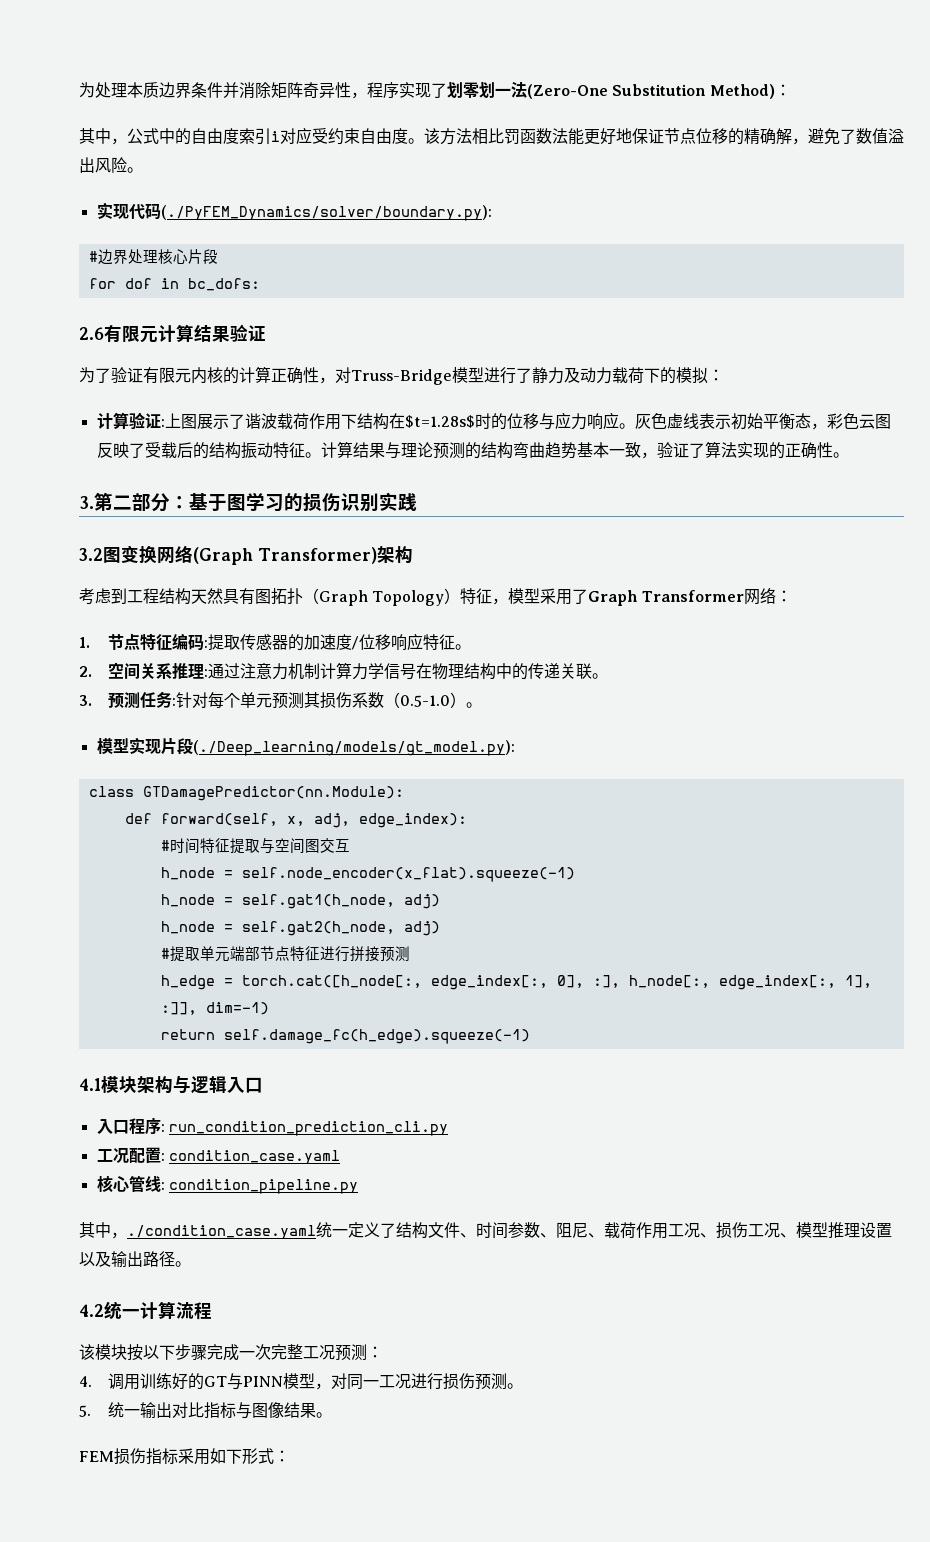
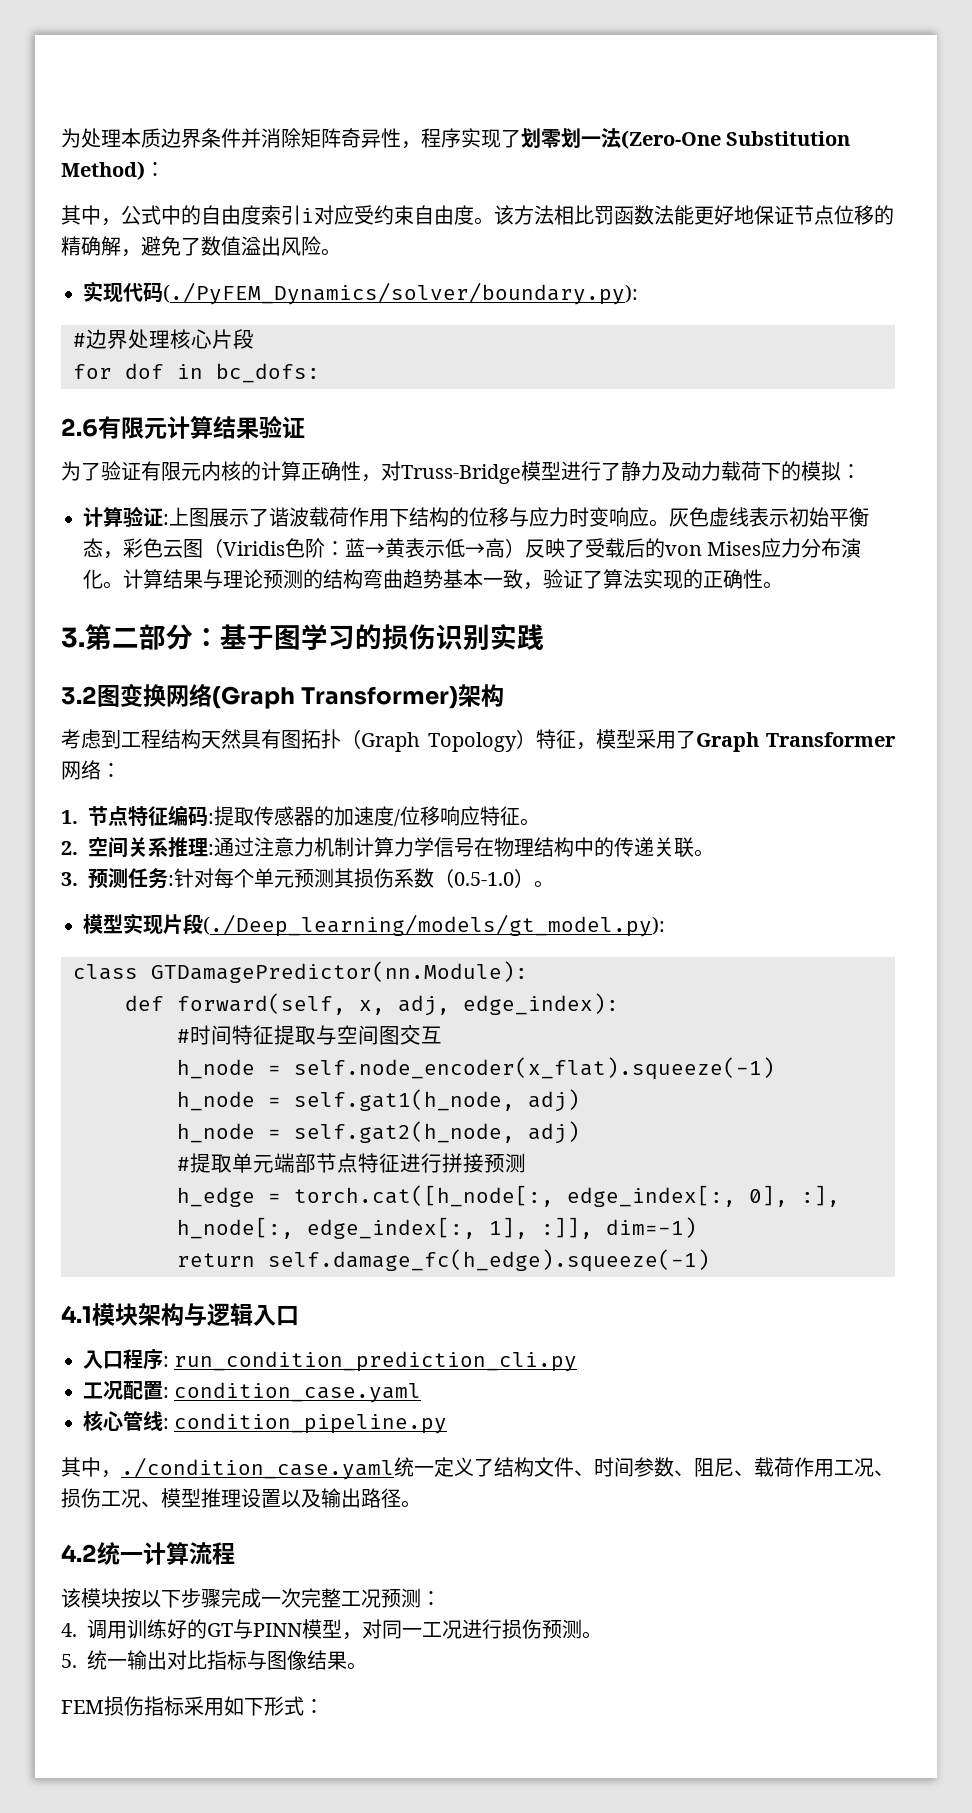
[388,413,491,429] 在$t=1.28s$时 -> (449, 517) none
(587, 421) none -> [569,507,609,527] 时变
[96,442,305,459] 反映了受载后的结构振动特征 -> [203,538,862,558] [83,569,103,589] （Viridis色阶：蓝→黄表示低→高）反映了受载后的von Mises应力分布演化

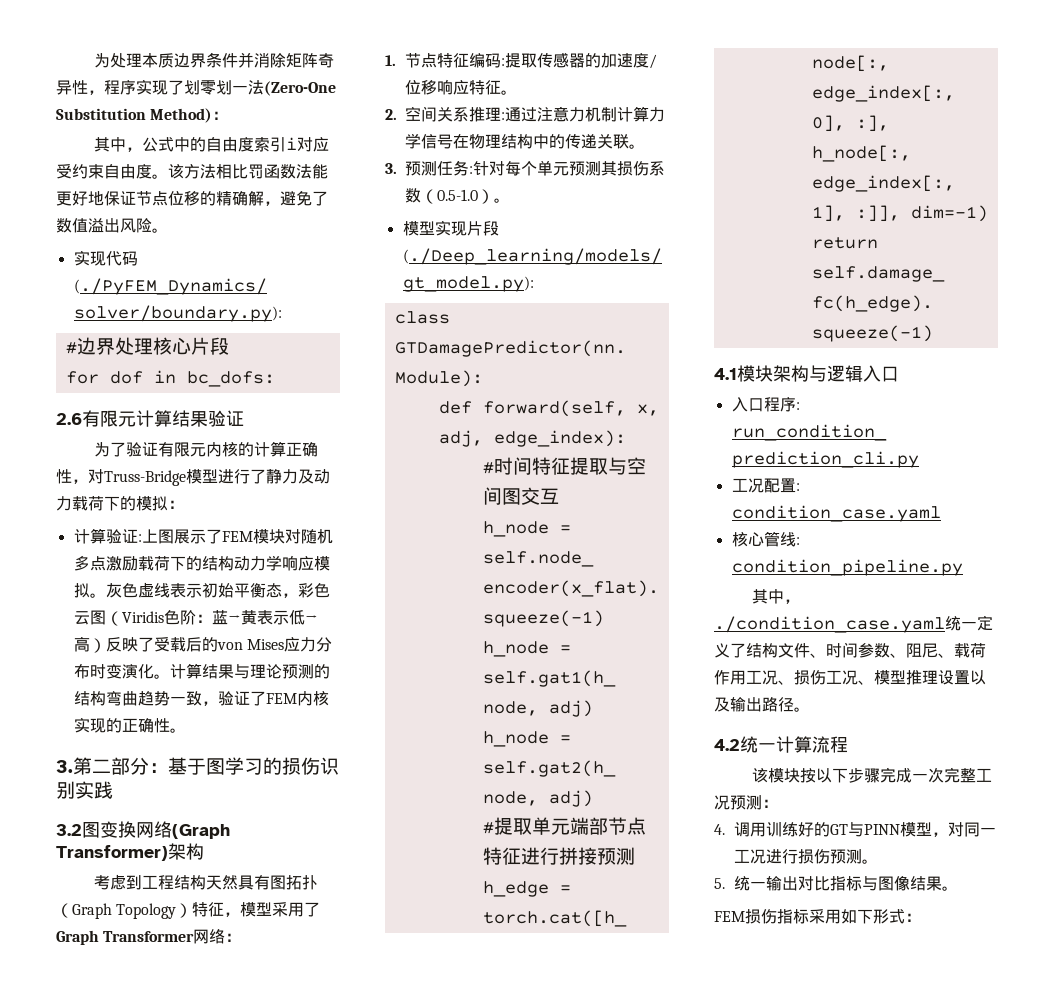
[269,507,649,527] 谐波载荷作用下结构的位移与应力时变响应 -> [221,529,333,544] [73,555,330,571] [73,583,90,598] FEM模块对随机多点激励载荷下的结构动力学响应模拟
(842, 548) none -> [89,664,122,679] 时变
[443,569,483,589] 基本 -> (170, 698) none
[603,569,643,589] 算法 -> [265,691,329,706] FEM内核

